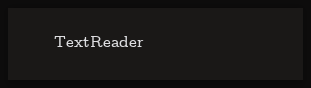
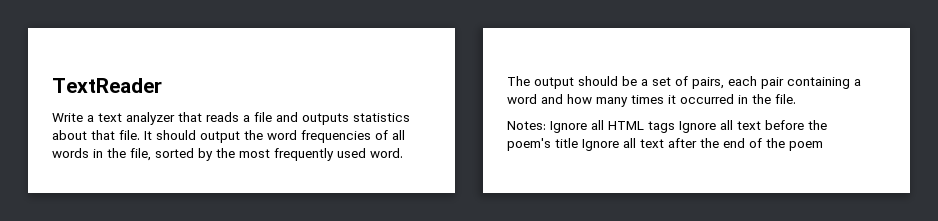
(144, 41) none -> [52,112,410,125] [52,130,405,143] [52,148,403,161] [507,76,861,89] [507,94,796,107] [507,120,827,133] [507,138,823,151] // Write a text analyzer that reads a file and outputs statistics about that file. It should output the word frequencies of all words in the file, sorted by the most frequently used word. The output should be a set of pairs, each pair containing a word and how many times it occurred in the file. // Notes: Ignore all HTML tags Ignore all text before the poem's title Ignore all text after the end of the poem

